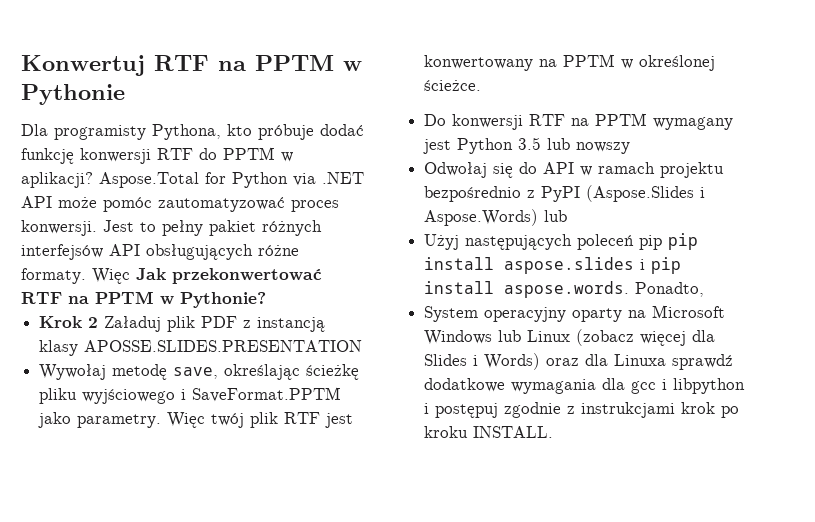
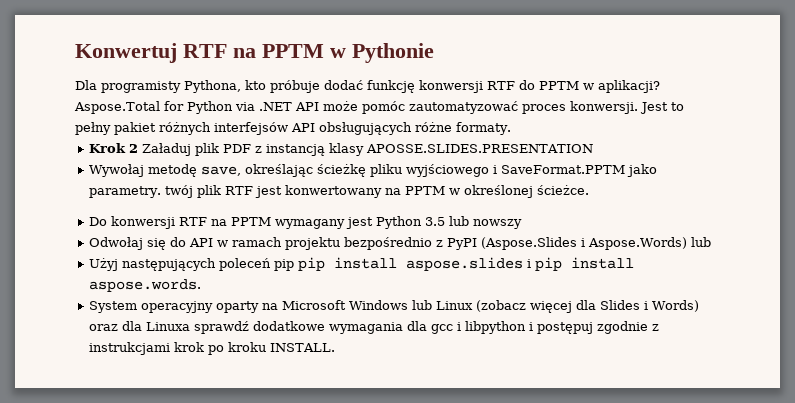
[92,268,322,284] [21,291,266,308] Więc Jak przekonwertować RTF na PPTM w Pythonie? -> (511, 128) none
[167,412,206,428] Więc -> (161, 192) none
[635,282,705,297] Ponadto, -> (201, 285) none

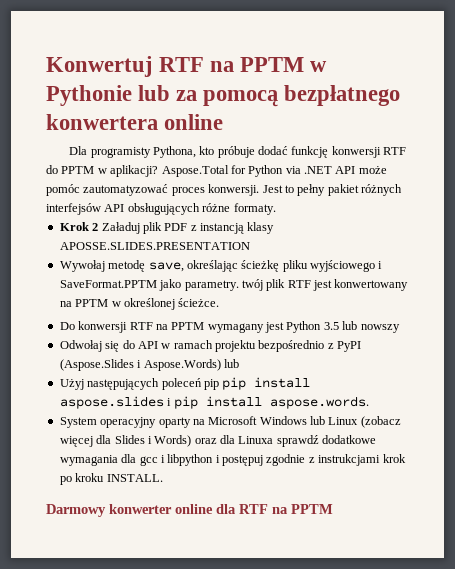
(434, 53) none -> [138,85,401,107] [46,114,224,130] lub za pomocą bezpłatnego konwertera online
(335, 347) none -> [46,504,333,517] // Darmowy konwerter online dla RTF na PPTM

